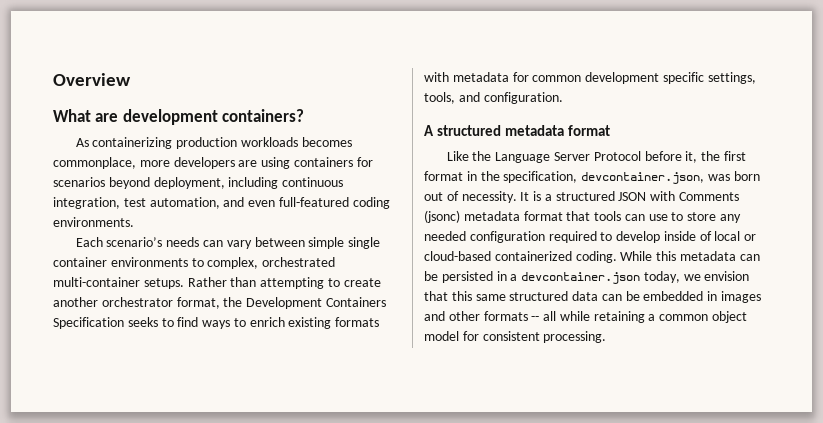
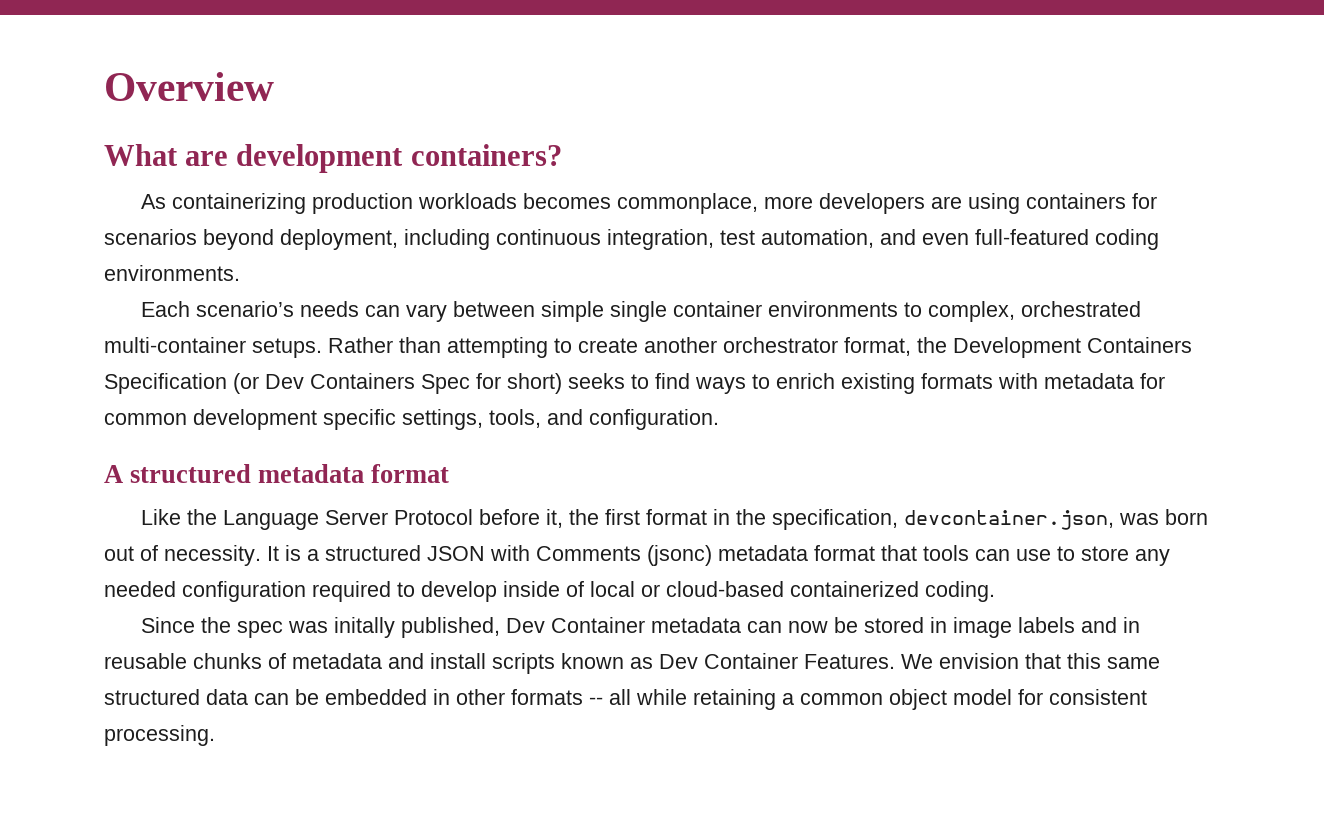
(124, 323) none -> [233,373,562,394] (or Dev Containers Spec for short)
[620,251,760,261] [424,271,701,284] While this metadata can be persisted in a devcontainer.json today, we -> [140,617,1140,638] [104,653,933,674] // Since the spec was initally published, Dev Container metadata can now be stored in image labels and in reusable chunks of metadata and install scripts known as Dev Container Features. We
[721,291,762,303] [424,311,445,321] images and -> (450, 697) none

